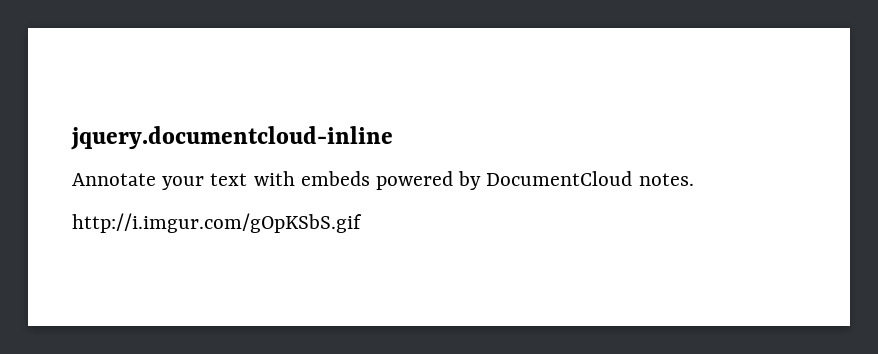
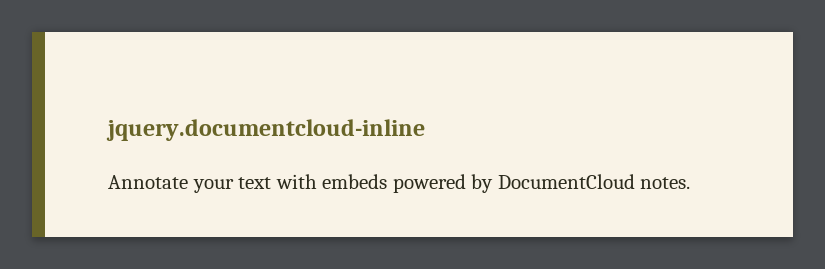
[72,213,362,233] // http://i.imgur.com/gOpKSbS.gif -> (691, 183) none

